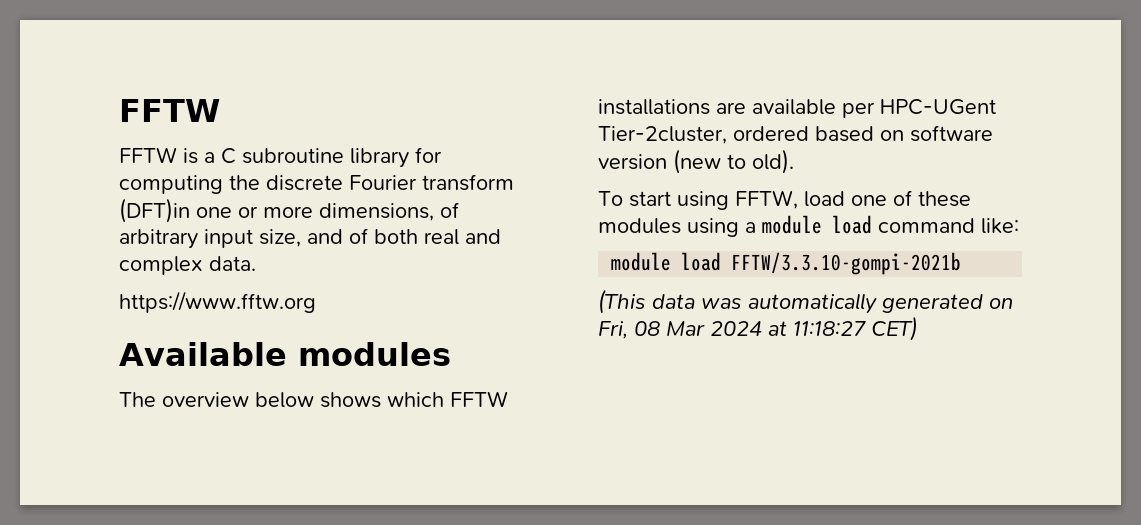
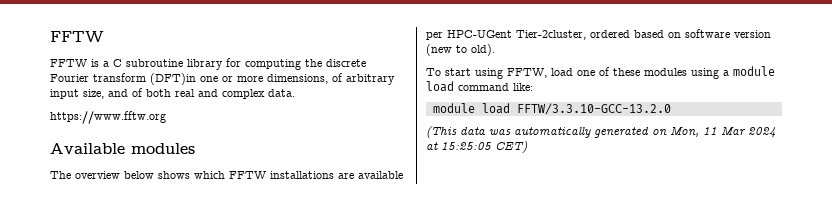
[731,252,962,275] FFTW/3.3.10-gompi-2021b -> [516,103,671,115] FFTW/3.3.10-GCC-13.2.0
[598,321,660,339] Fri, 08 -> [670,127,717,137] Mon, 11
[793,321,866,336] 11:18:27 -> [441,142,492,150] 15:25:05

